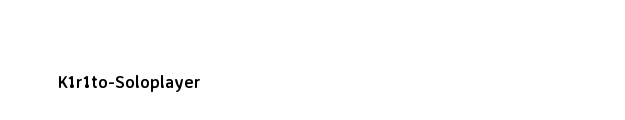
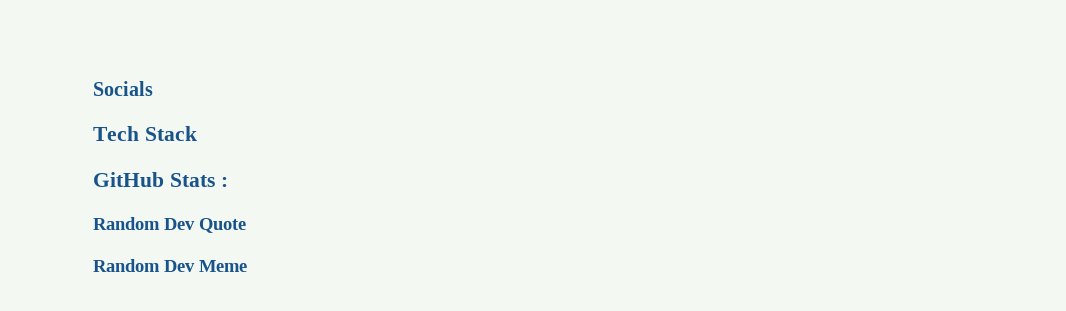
[58,75,201,92] K1r1to-Soloplayer -> [93,81,153,96] [93,126,197,141] [93,172,228,187] [93,217,246,233] [93,259,247,272] Socials // Tech Stack // GitHub Stats : // Random Dev Quote // Random Dev Meme

